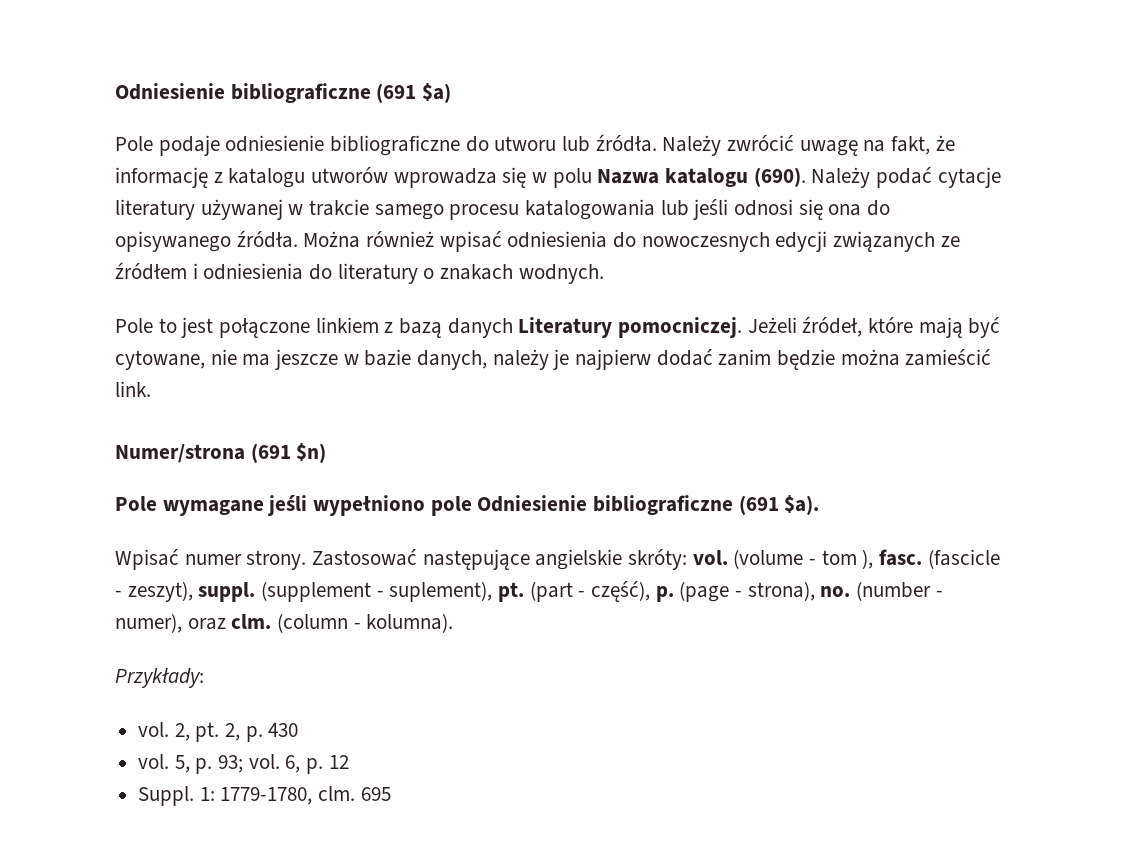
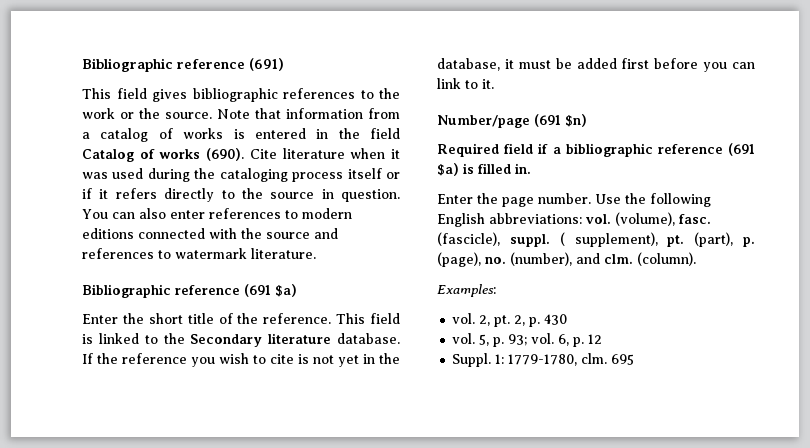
[115,83,452,103] [115,134,955,156] [115,167,1001,188] [115,199,891,220] [115,230,960,252] [115,262,604,284] [115,316,1001,338] [115,349,992,370] [115,381,151,397] [115,443,327,463] [115,495,820,516] [115,549,1000,570] [115,581,943,602] [115,613,454,633] [115,668,204,688] Odniesienie bibliograficzne (691 $a) // Pole podaje odniesienie bibliograficzne do utworu lub źródła. Należy zwrócić uwagę na fakt, że informację z katalogu utworów wprowadza się w polu Nazwa katalogu (690). Należy podać cytacje literatury używanej w trakcie samego procesu katalogowania lub jeśli odnosi się ona do opisywanego źródła. Można również wpisać odniesienia do nowoczesnych edycji związanych ze źródłem i odniesienia do literatury o znakach wodnych. // Pole to jest połączone linkiem z bazą danych Literatury pomocniczej. Jeżeli źródeł, które mają być cytowane, nie ma jeszcze w bazie danych, należy je najpierw dodać zanim będzie można zamieścić link. // Numer/strona (691 $n) // Pole wymagane jeśli wypełniono pole Odniesienie bibliograficzne (691 $a). // Wpisać numer strony. Zastosować następujące angielskie skróty: vol. (volume - tom ), fasc. (fascicle - zeszyt), suppl. (supplement - suplement), pt. (part - część), p. (page - strona), no. (number - numer), oraz clm. (column - kolumna). // Przykłady: -> [82,58,284,72] [82,88,400,102] [82,108,400,119] [82,128,400,142] [82,148,400,162] [82,168,400,182] [82,188,400,202] [82,208,352,219] [82,228,338,239] [82,248,316,259] [82,284,297,298] [82,313,400,324] [82,333,400,347] [82,353,400,367] [437,58,755,72] [437,78,494,89] [437,114,587,128] [437,143,755,157] [437,163,531,176] [437,193,711,207] [437,212,711,227] [437,232,755,247] [437,252,696,267] [437,284,496,297] Bibliographic reference (691) // This field gives bibliographic references to the work or the source. Note that information from a catalog of works is entered in the field Catalog of works (690). Cite literature when it was used during the cataloging process itself or if it refers directly to the source in question. You can also enter references to modern editions connected with the source and references to watermark literature. // Bibliographic reference (691 $a) // Enter the short title of the reference. This field is linked to the Secondary literature database. If the reference you wish to cite is not yet in the database, it must be added first before you can link to it. // Number/page (691 $n) // Required field if a bibliographic reference (691 $a) is filled in. // Enter the page number. Use the following English abbreviations: vol. (volume), fasc. (fascicle), suppl. ( supplement), pt. (part), p. (page), no. (number), and clm. (column). // Examples:

